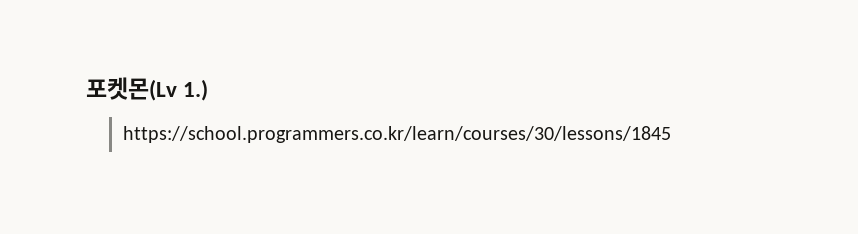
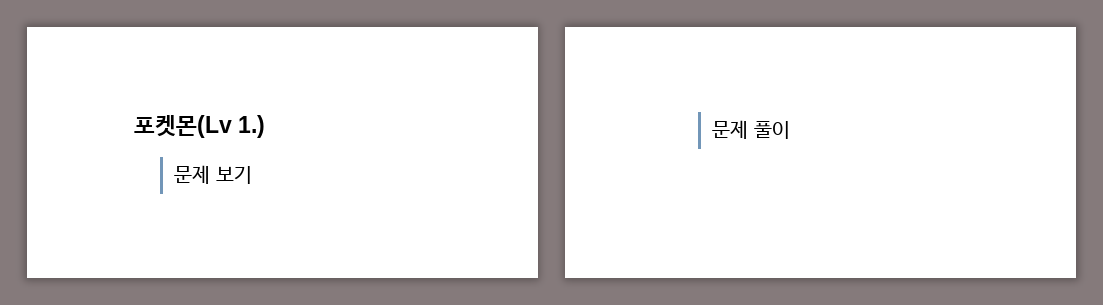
[122,126,671,143] https://school.programmers.co.kr/learn/courses/30/lessons/1845 -> [173,165,252,184] [711,120,790,139] 문제 보기 // 문제 풀이

